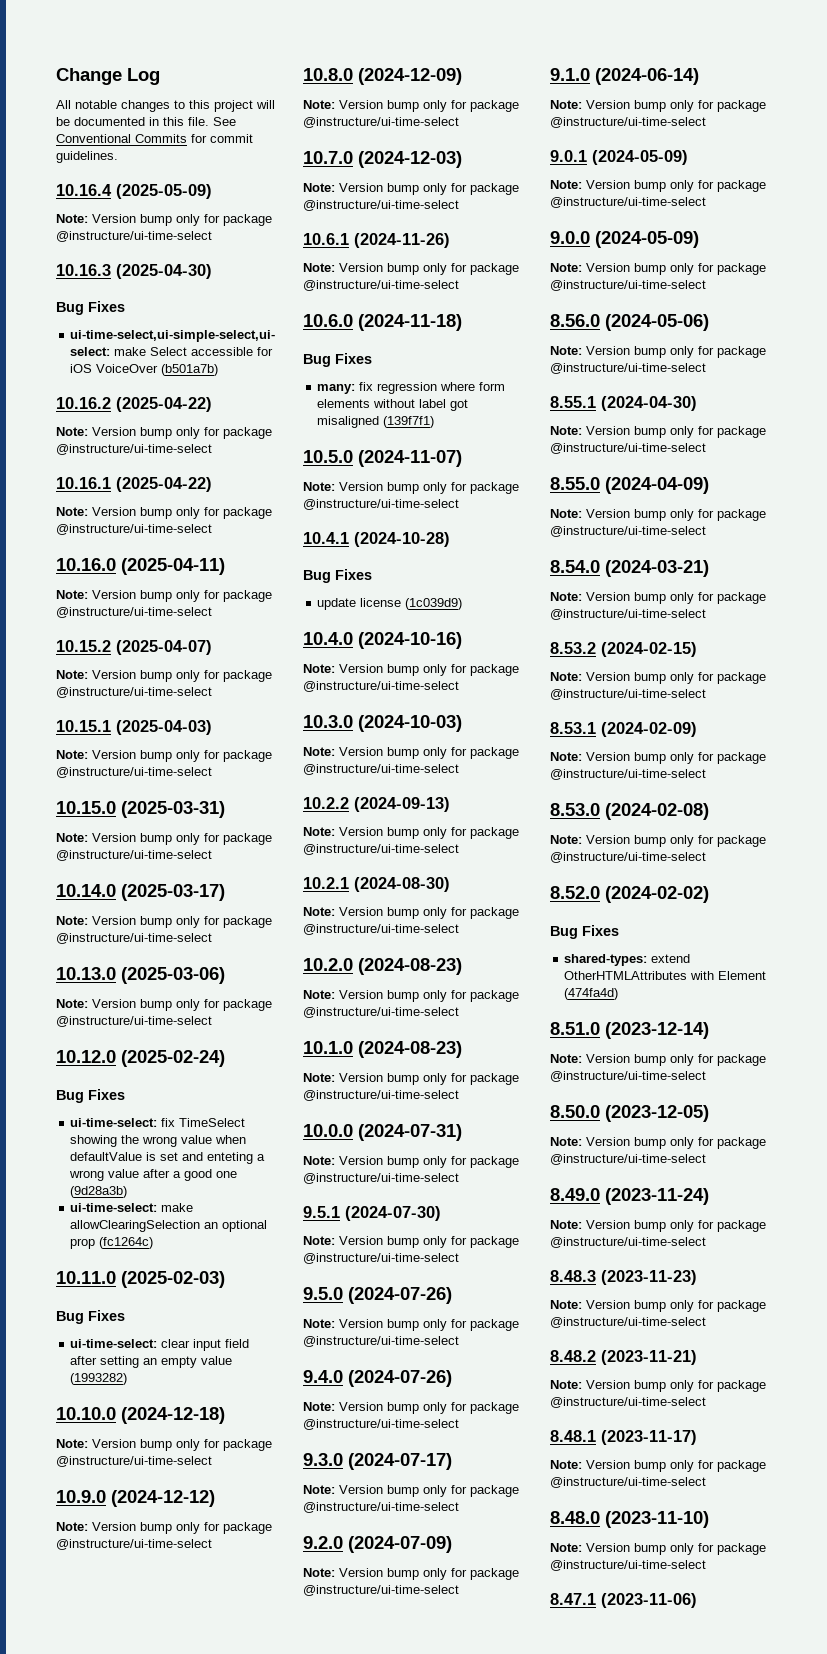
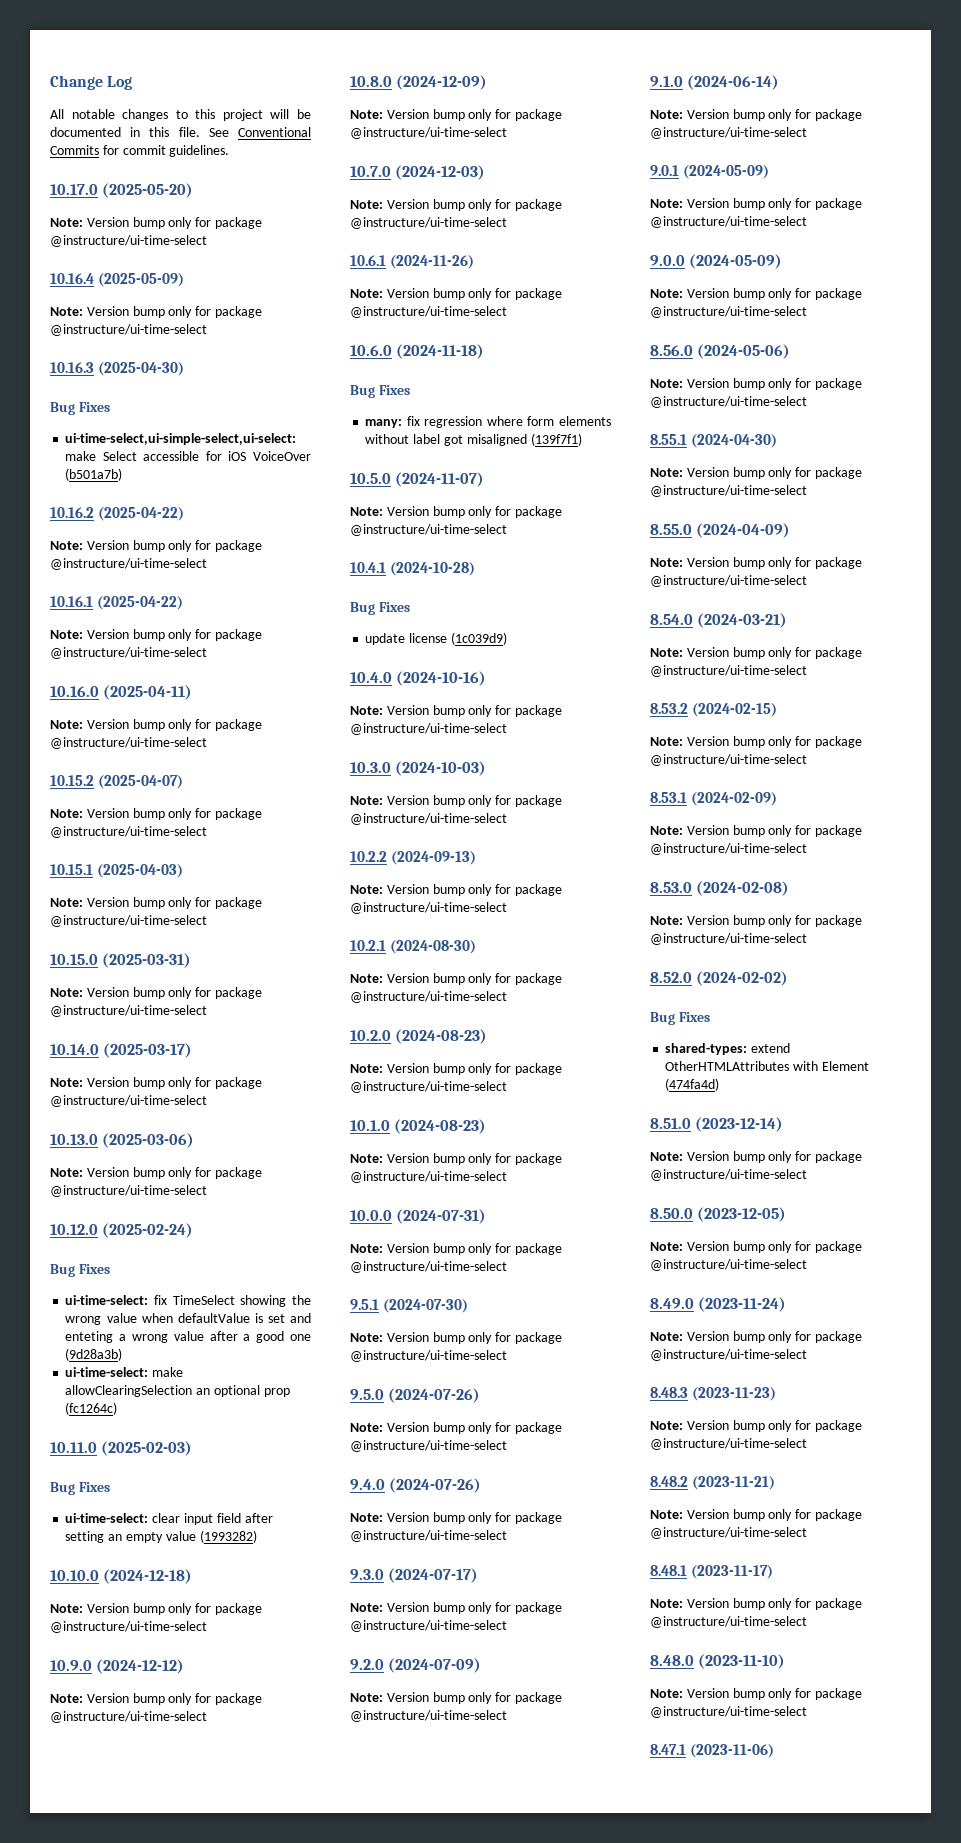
(118, 157) none -> [50,183,194,198] [50,217,262,229] [50,235,207,247] // 10.17.0 (2025-05-20) // Note: Version bump only for package @instructure/ui-time-select

